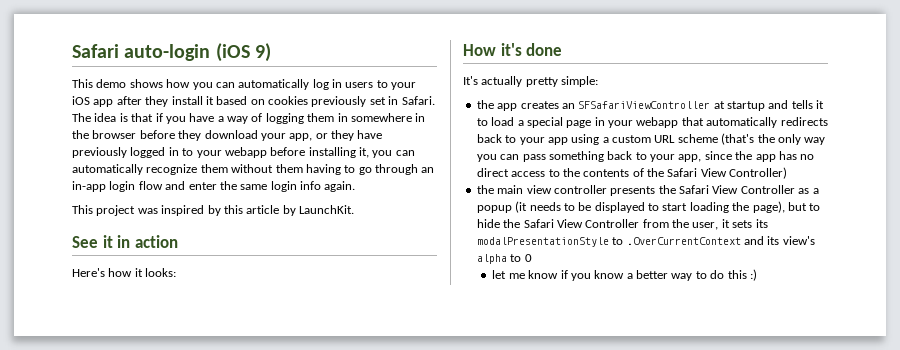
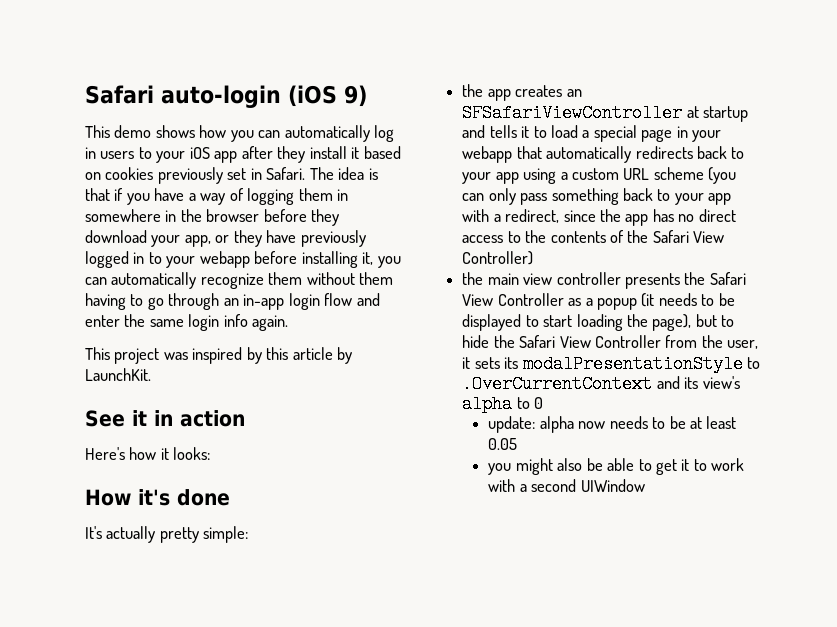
[721,133,826,145] [476,154,520,162] (that's the only way you can -> [708,167,737,184] [462,188,516,205] (you can only
[678,154,702,162] app, -> [708,193,732,205] [462,209,560,223] app with a redirect,
[492,269,757,281] let me know if you know a better way to do this :) -> [488,416,737,433] [488,438,518,450] [488,458,745,475] [488,479,645,492] update: alpha now needs to be at least 0.05 // you might also be able to get it to work with a second UIWindow

